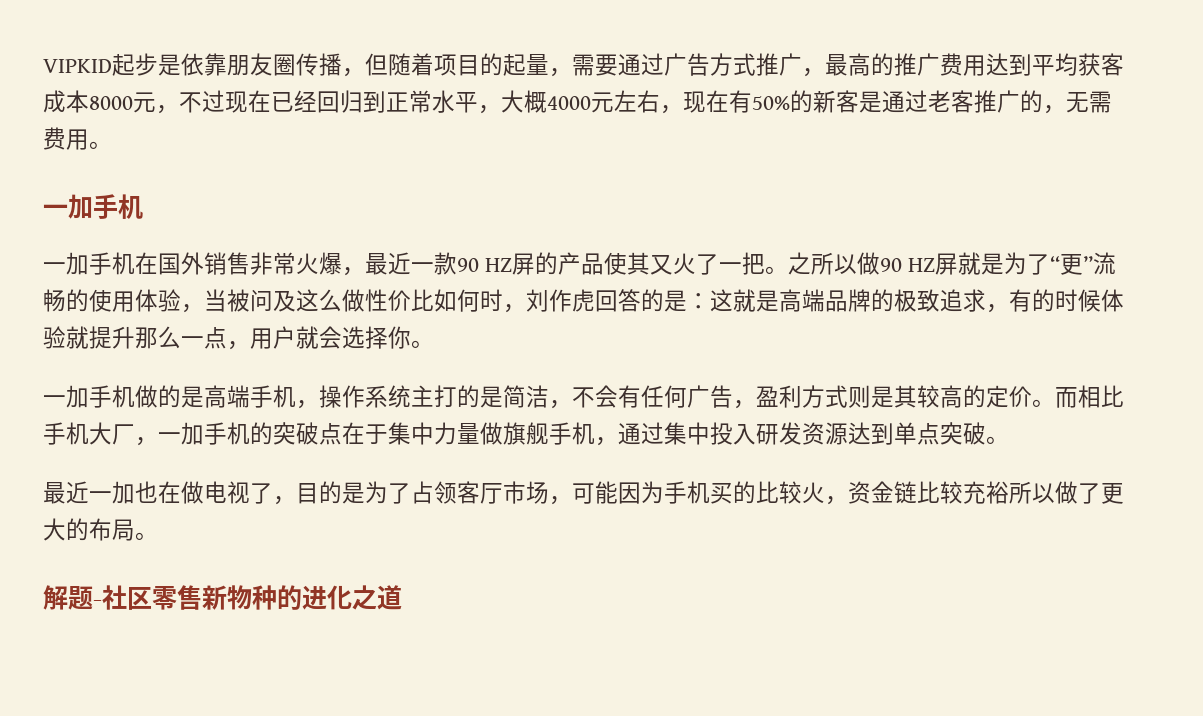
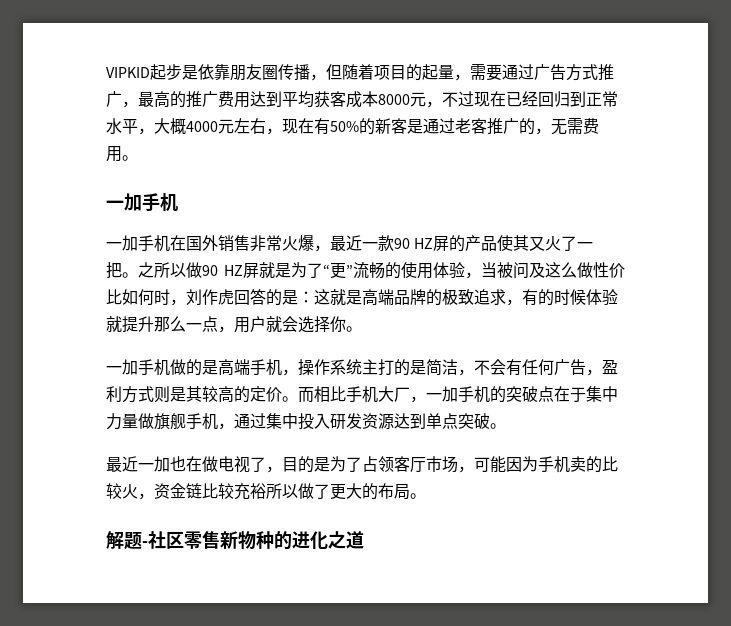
[710,482,733,504] 买 -> [570,456,586,472] 卖

